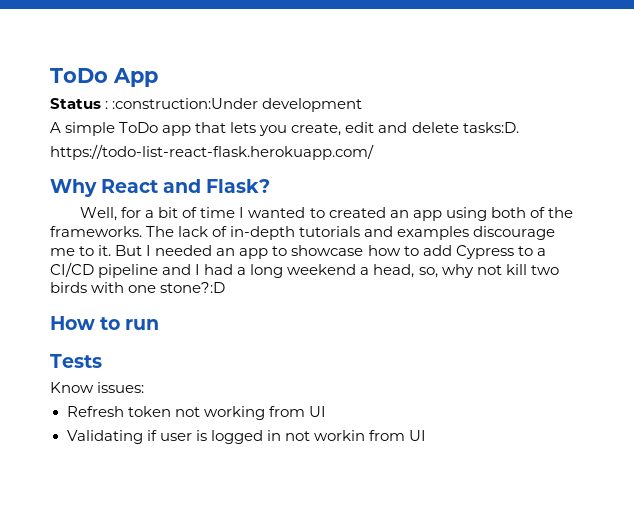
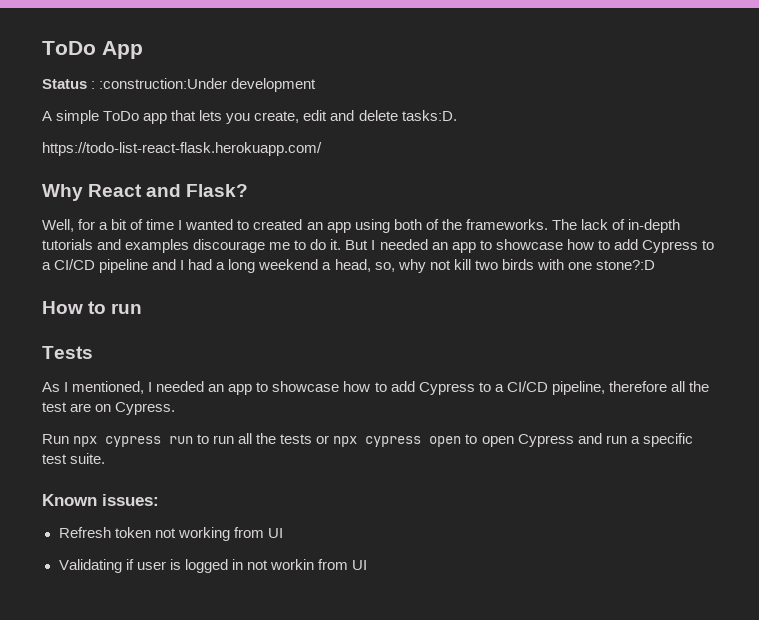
(95, 251) none -> [310,239,327,250] do
[50,382,94,393] Know -> [42,381,709,395] [42,402,176,415] [42,433,693,447] [42,453,106,464] [42,494,97,506] As I mentioned, I needed an app to showcase how to add Cypress to a CI/CD pipeline, therefore all the test are on Cypress. // Run npx cypress run to run all the tests or npx cypress open to open Cypress and run a specific test suite. // Known

